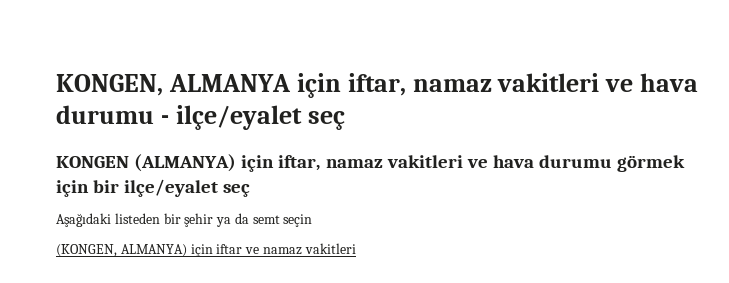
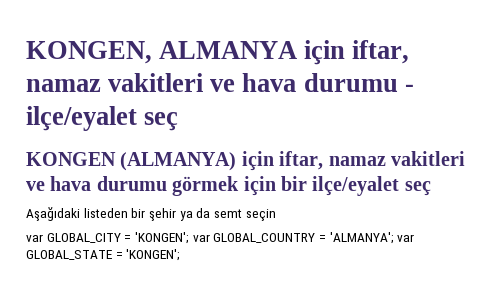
[56,243,356,257] (KONGEN, ALMANYA) için iftar ve namaz vakitleri -> [26,232,415,244] [26,249,181,261] var GLOBAL_CITY = 'KONGEN'; var GLOBAL_COUNTRY = 'ALMANYA'; var GLOBAL_STATE = 'KONGEN';

